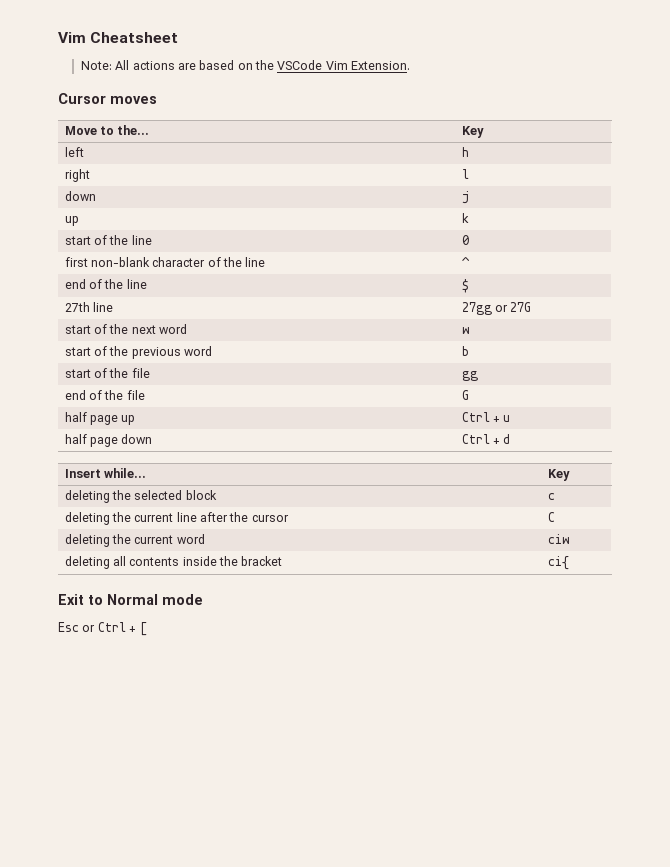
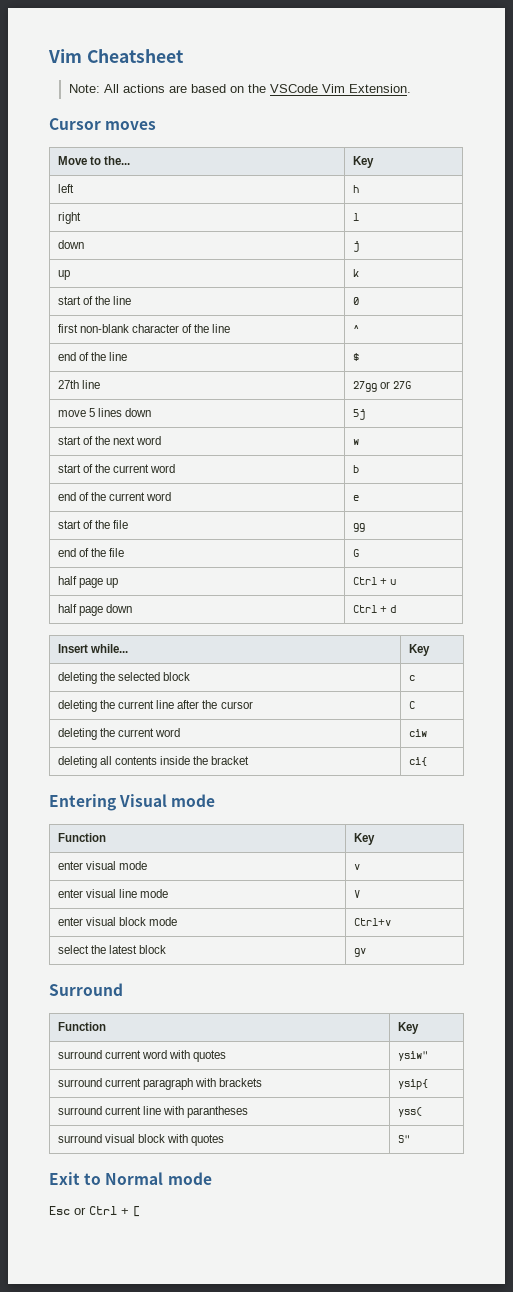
(532, 307) none -> [57,408,152,417] [352,409,365,420] // move 5 lines down | 5j
[131,347,181,359] previous -> [113,464,150,473] current
(469, 351) none -> [57,492,172,501] [352,495,359,501] // end of the current word | e
(569, 563) none -> [49,794,216,811] [57,833,106,842] [353,833,375,845] [57,861,148,870] [353,864,360,870] [57,889,169,898] [353,890,360,898] [57,917,178,926] [353,918,391,926] [57,945,167,954] [353,948,366,957] [49,983,123,996] [57,1022,106,1031] [397,1022,419,1034] [57,1050,227,1062] [397,1051,428,1061] [57,1078,263,1090] [397,1079,428,1090] [57,1106,249,1118] [397,1107,422,1117] [57,1134,225,1146] [397,1135,410,1143] // Entering Visual mode // Function | Key // enter visual mode | v // enter visual line mode | V // enter visual block mode | Ctrl+v // select the latest block | gv // Surround // Function | Key // surround current word with quotes | ysiw" // surround current paragraph with brackets | ysip{ // surround current line with parantheses | yss( // surround visual block with quotes | S"

